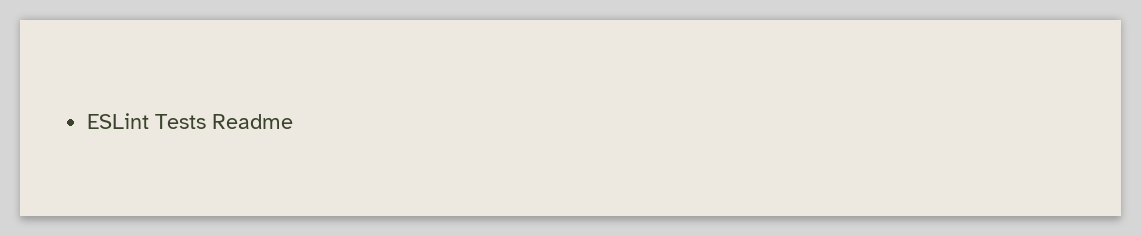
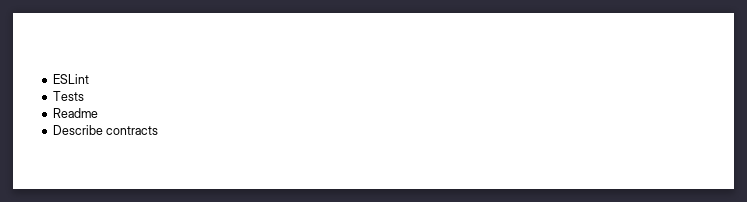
(150, 121) none -> (89, 79) //
(207, 121) none -> (84, 96) //
(294, 121) none -> [52,125,159,135] // Describe contracts

